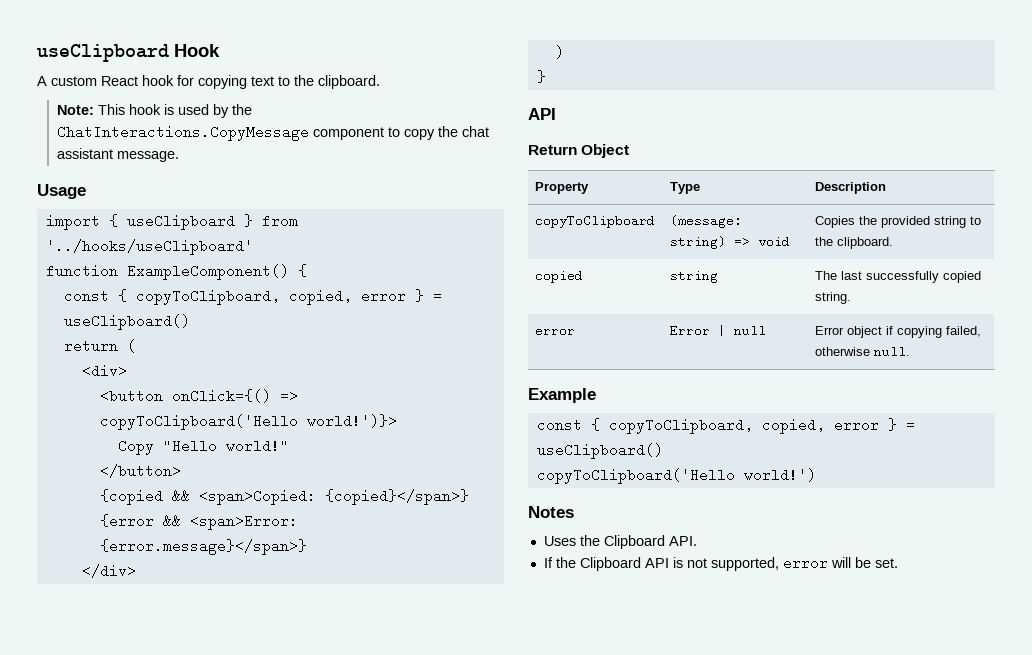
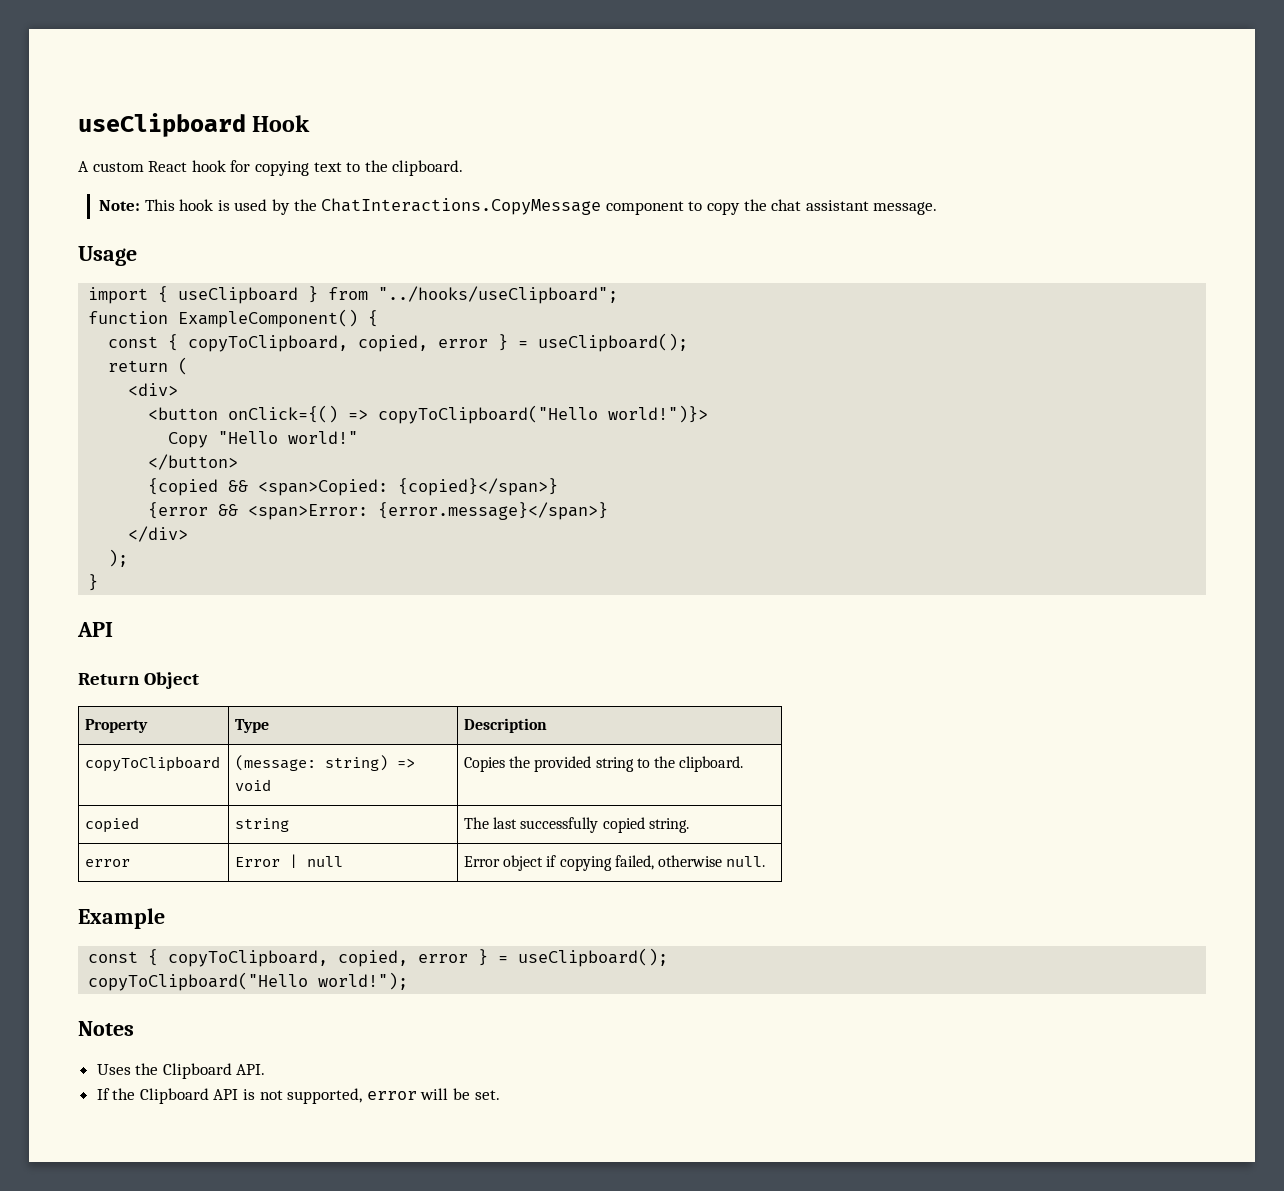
[45,239,253,255] '../hooks/useClipboard' -> [378,286,619,304] "../hooks/useClipboard";
[63,314,190,330] useClipboard() -> [538,333,689,352] useClipboard();
[99,414,397,430] copyToClipboard('Hello world!')}> -> [378,405,709,424] copyToClipboard("Hello world!")}>
[554,45,564,59] ) -> [108,549,129,567] );
[536,443,663,459] [536,468,816,484] useClipboard() // copyToClipboard('Hello world!') -> [518,948,669,967] [88,972,409,991] useClipboard(); // copyToClipboard("Hello world!");

